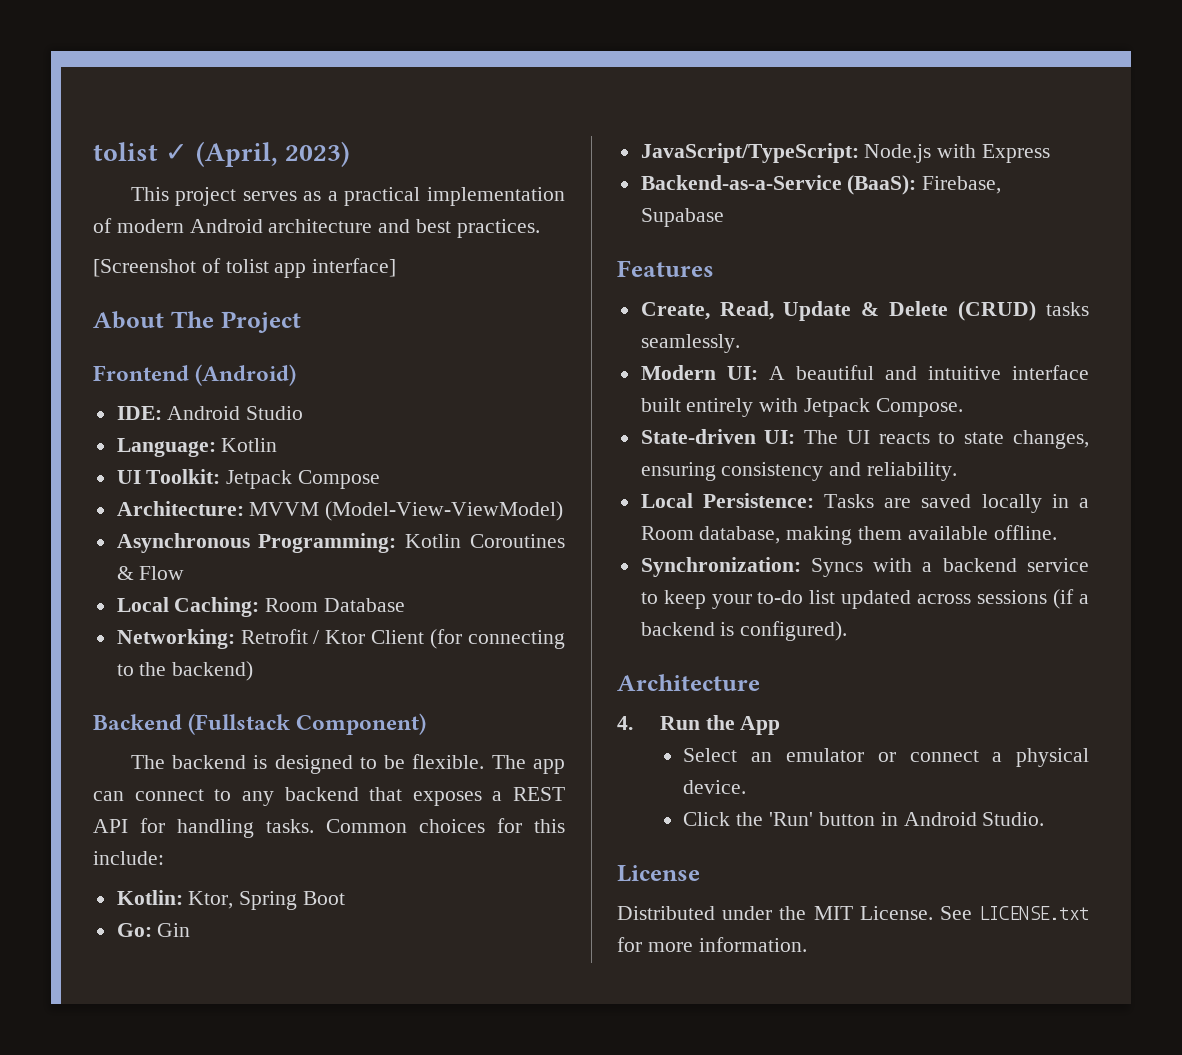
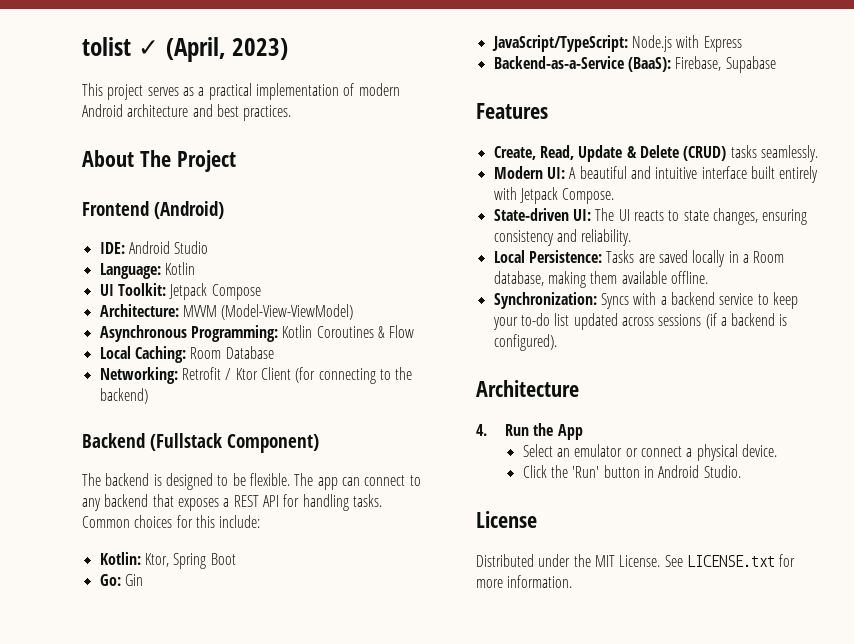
[93,258,397,278] // [Screenshot of tolist app interface] -> (292, 113) none

